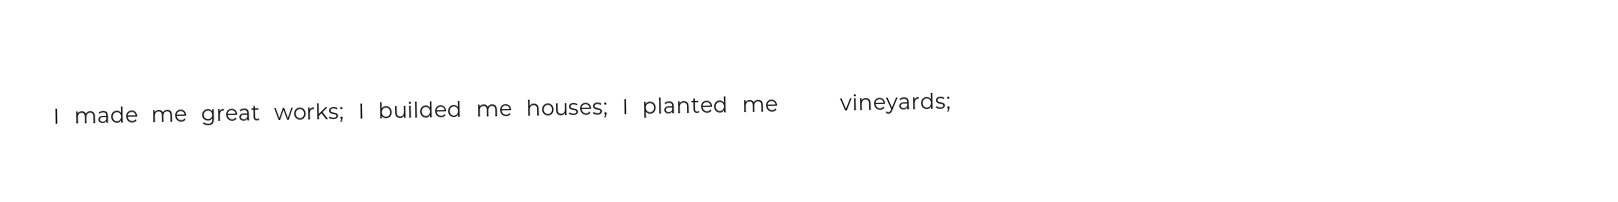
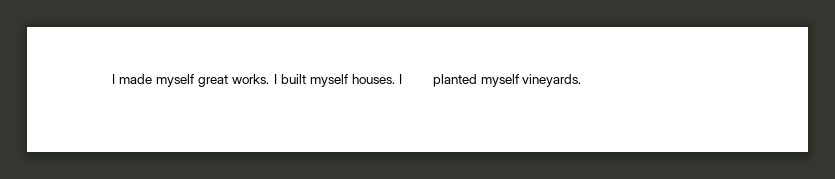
[151,92,952,126] me great works; I builded me houses; I planted me vineyards; -> [156,74,582,87] myself great works. I built myself houses. I planted myself vineyards.

